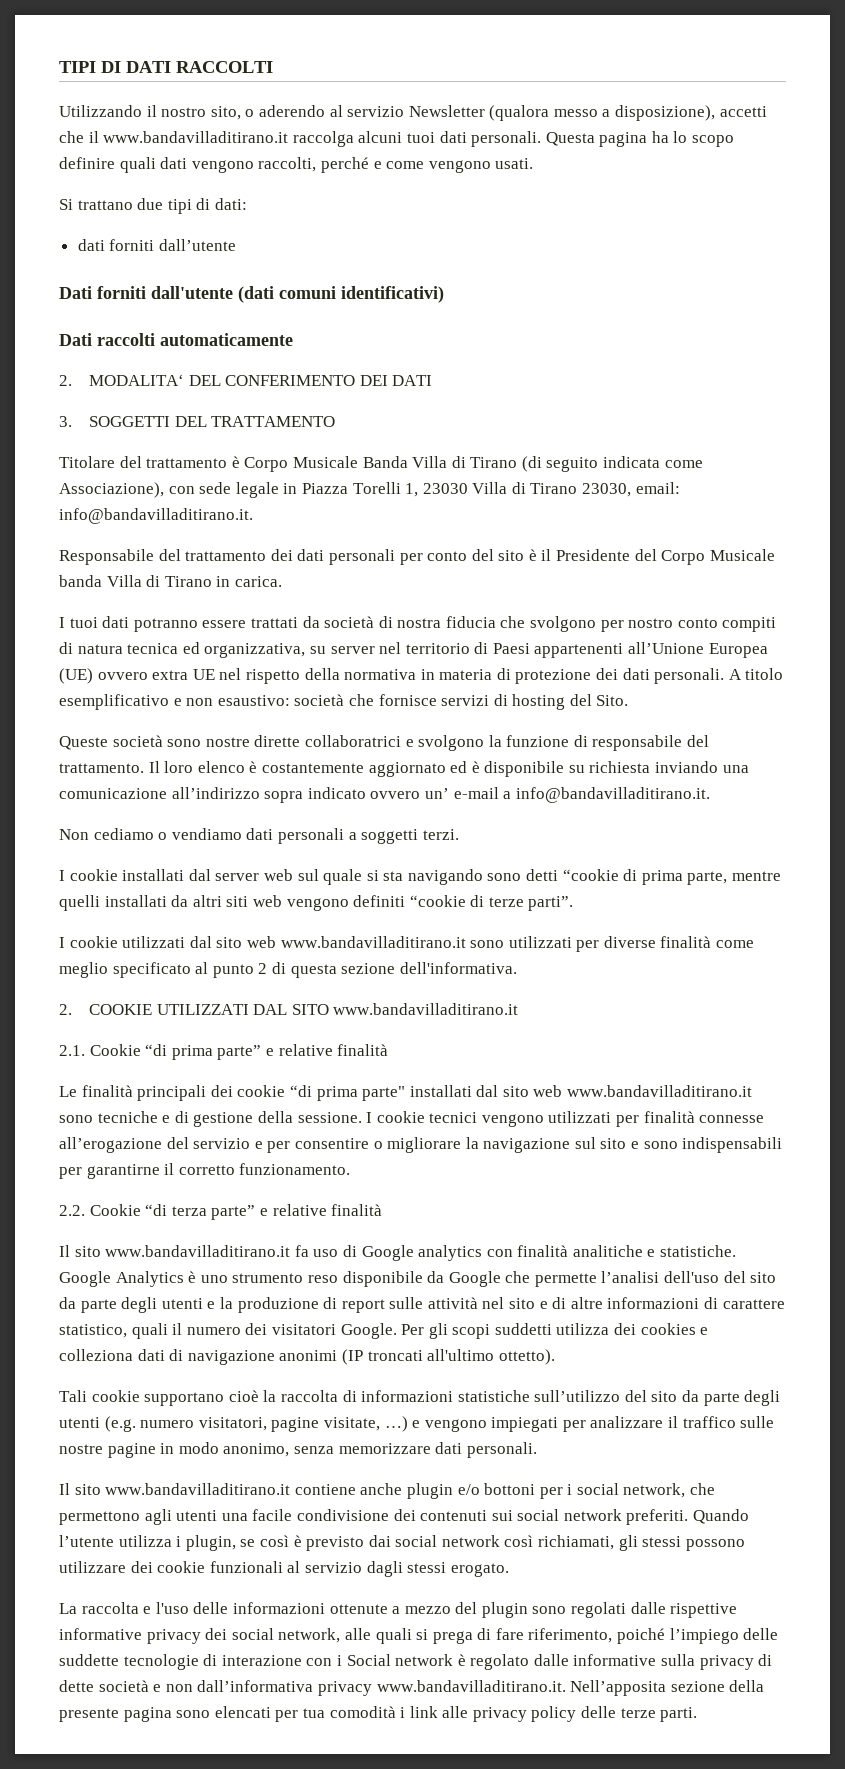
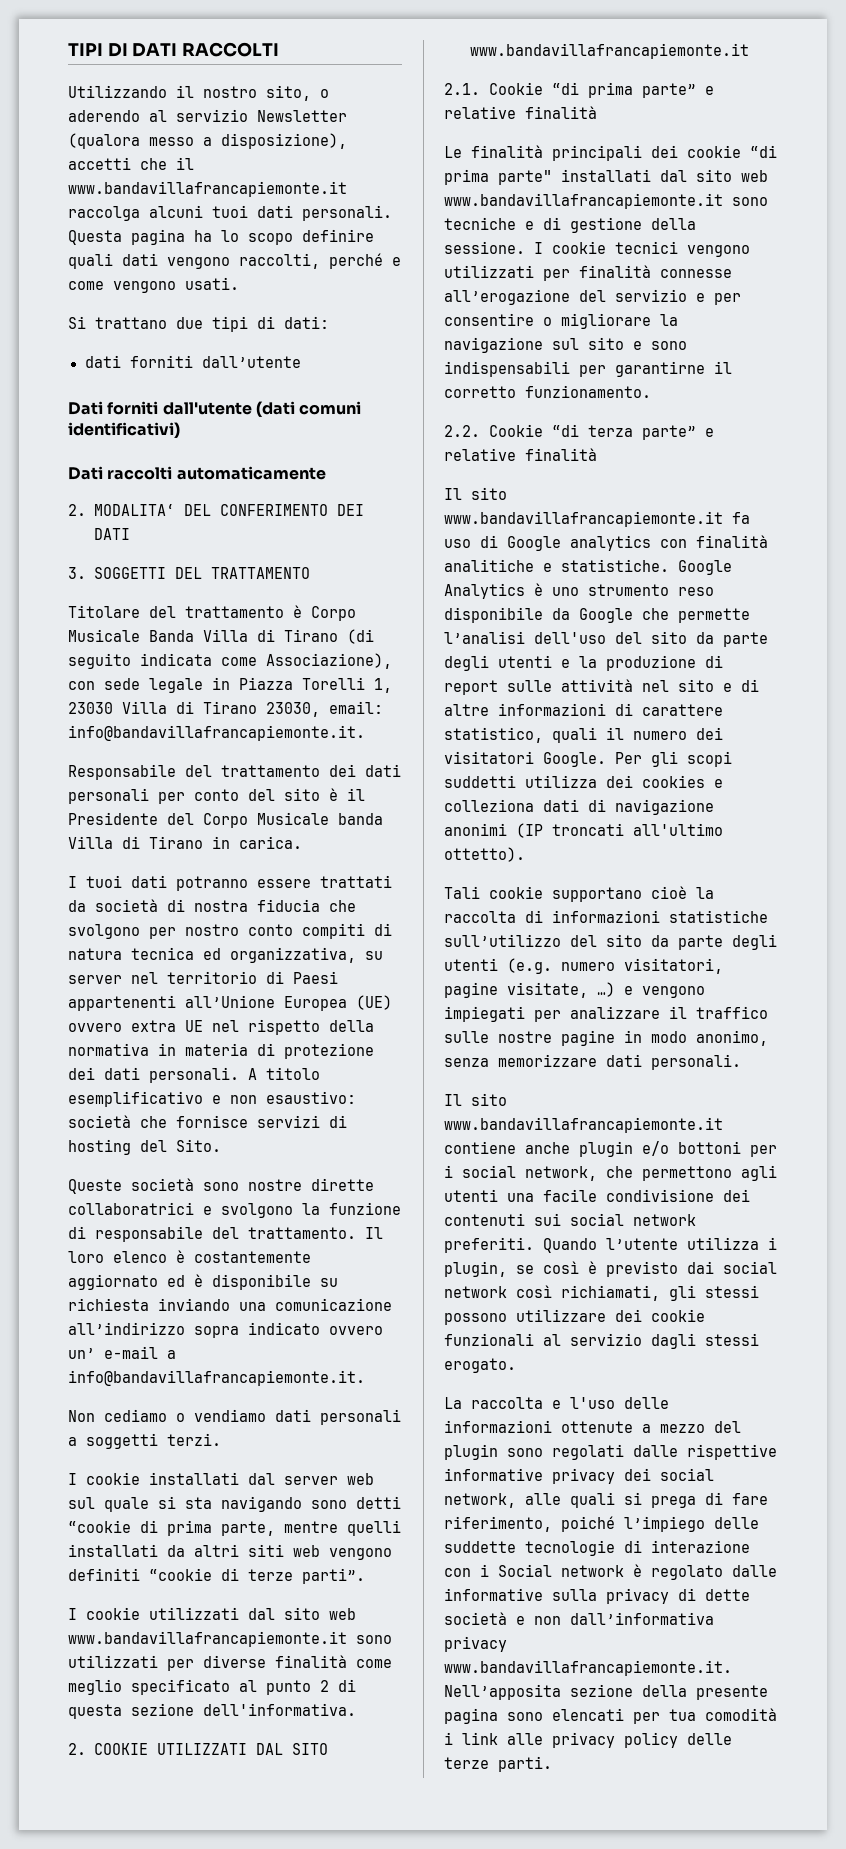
[103,131,289,143] www.bandavilladitirano.it -> [68,181,347,197] www.bandavillafrancapiemonte.it
[59,508,253,524] info@bandavilladitirano.it. -> [68,725,365,741] info@bandavillafrancapiemonte.it.
[515,787,710,803] info@bandavilladitirano.it. -> [68,1370,365,1386] info@bandavillafrancapiemonte.it.
[280,936,466,948] www.bandavilladitirano.it -> [68,1631,347,1647] www.bandavillafrancapiemonte.it
[333,1003,519,1015] www.bandavilladitirano.it -> [469,43,749,59] www.bandavillafrancapiemonte.it
[567,1085,753,1097] www.bandavilladitirano.it -> [444,193,723,209] www.bandavillafrancapiemonte.it
[105,1245,291,1257] www.bandavilladitirano.it -> [444,511,723,527] www.bandavillafrancapiemonte.it
[105,1483,291,1495] www.bandavilladitirano.it -> [444,1117,723,1133] www.bandavillafrancapiemonte.it
[376,1680,566,1692] www.bandavilladitirano.it. -> [444,1660,732,1676] www.bandavillafrancapiemonte.it.

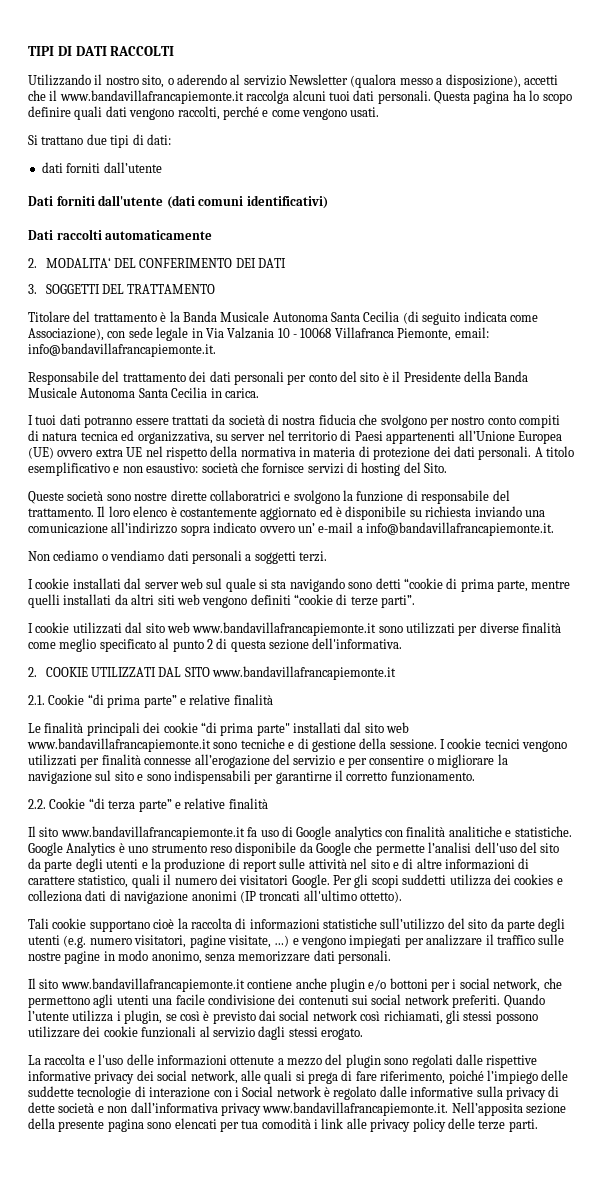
[311,606,356,621] [68,629,338,642] Corpo Musicale Banda Villa di Tirano -> [169,311,400,322] la Banda Musicale Autonoma Santa Cecilia
[239,677,392,693] [68,701,320,717] Piazza Torelli 1, 23030 Villa di Tirano 23030, -> [205,327,452,341] Via Valzania 10 - 10068 Villafranca Piemonte,
[167,812,383,828] [68,836,203,849] del Corpo Musicale banda Villa di Tirano -> [463,371,529,382] [28,387,208,398] della Banda Musicale Autonoma Santa Cecilia

